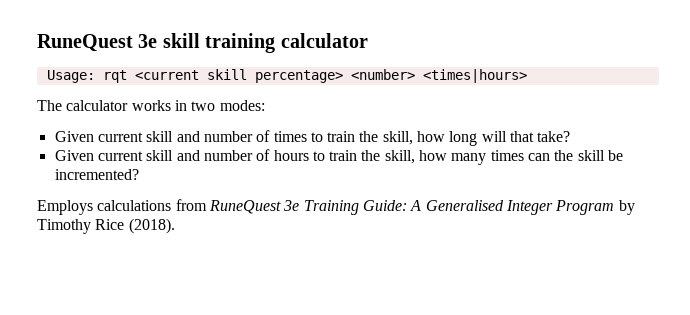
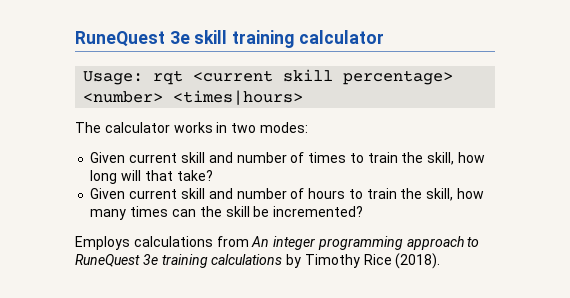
[208,200,615,215] RuneQuest 3e Training Guide: A Generalised Integer Program -> [251,236,480,250] [75,254,283,268] An integer programming approach to RuneQuest 3e training calculations

